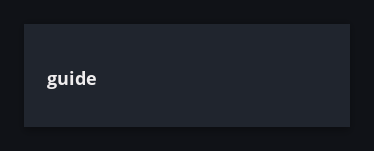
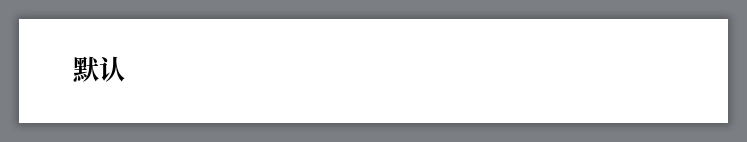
[47,71,97,89] guide -> [73,56,125,83] 默认

